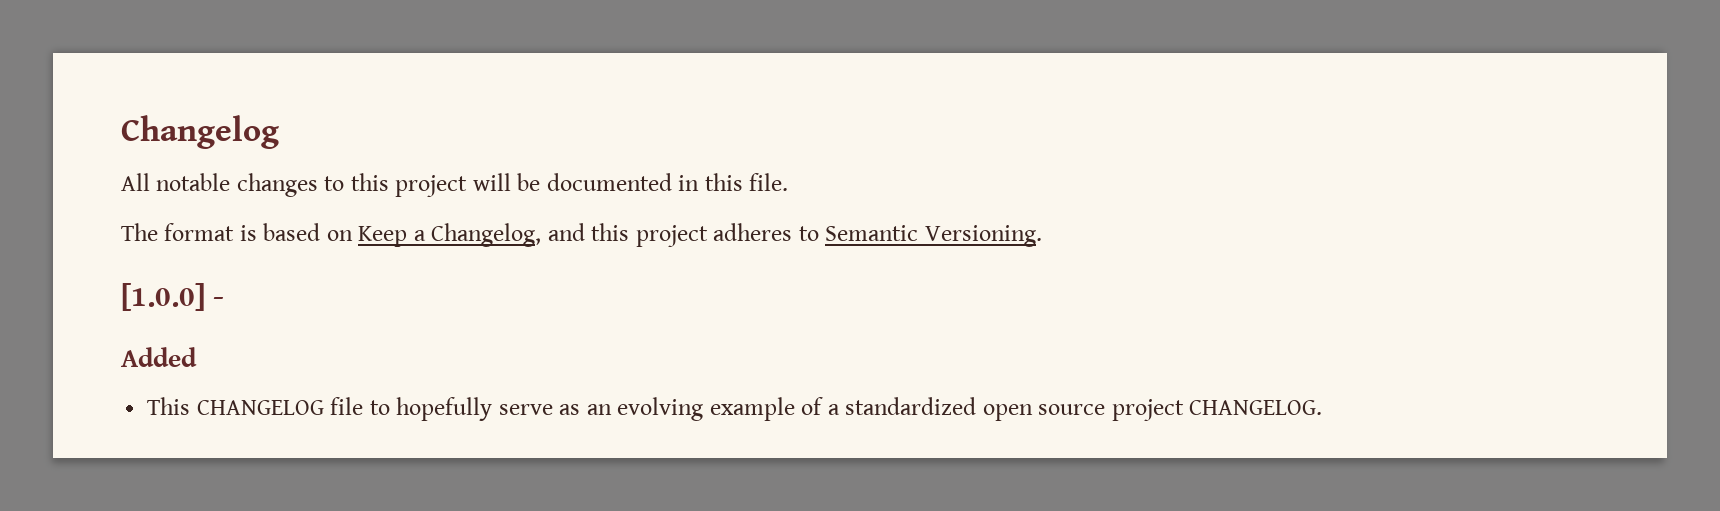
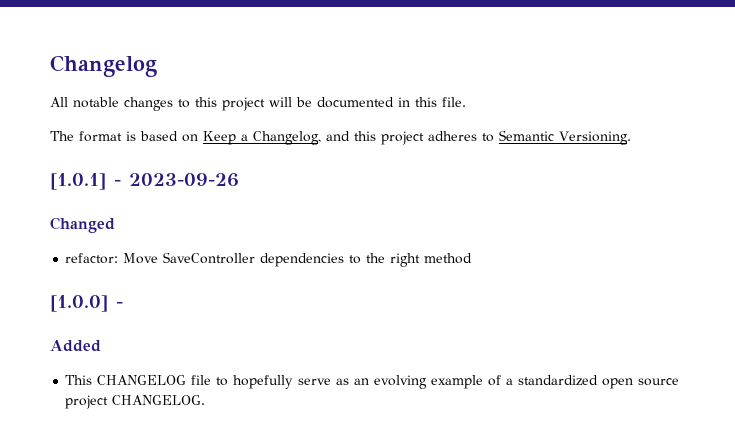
(1042, 236) none -> [50,173,239,190] [50,217,115,233] [65,252,473,267] // [1.0.1] - 2023-09-26 // Changed // refactor: Move SaveController dependencies to the right method

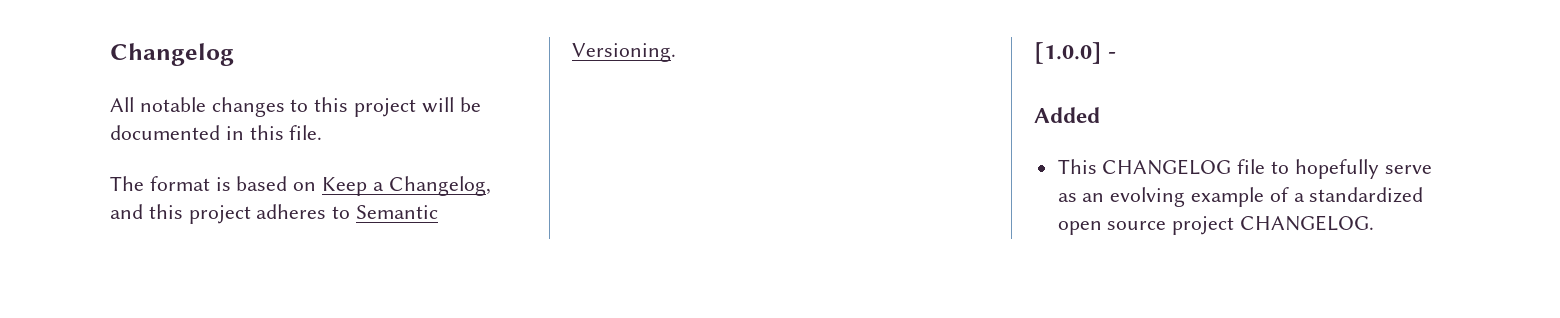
[50,173,239,190] [50,217,115,233] [65,252,473,267] // [1.0.1] - 2023-09-26 // Changed // refactor: Move SaveController dependencies to the right method -> (676, 52) none

